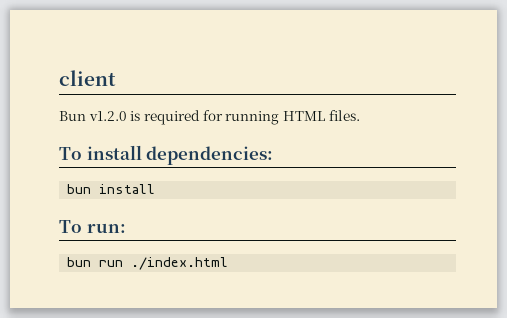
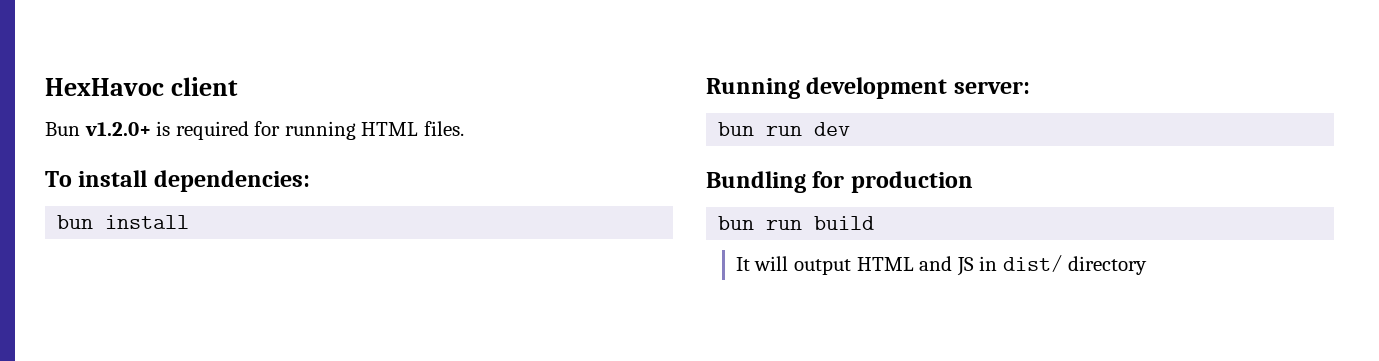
(59, 78) none -> [45,78,164,96] HexHavoc
[88,111,127,121] v1.2.0 -> [84,122,151,136] v1.2.0+
[59,220,126,233] [67,257,229,270] To run: // bun run ./index.html -> [706,77,1030,99] [718,122,851,136] [706,171,973,193] [718,216,875,230] [735,255,1148,276] Running development server: // bun run dev // Bundling for production // bun run build // It will output HTML and JS in dist/ directory

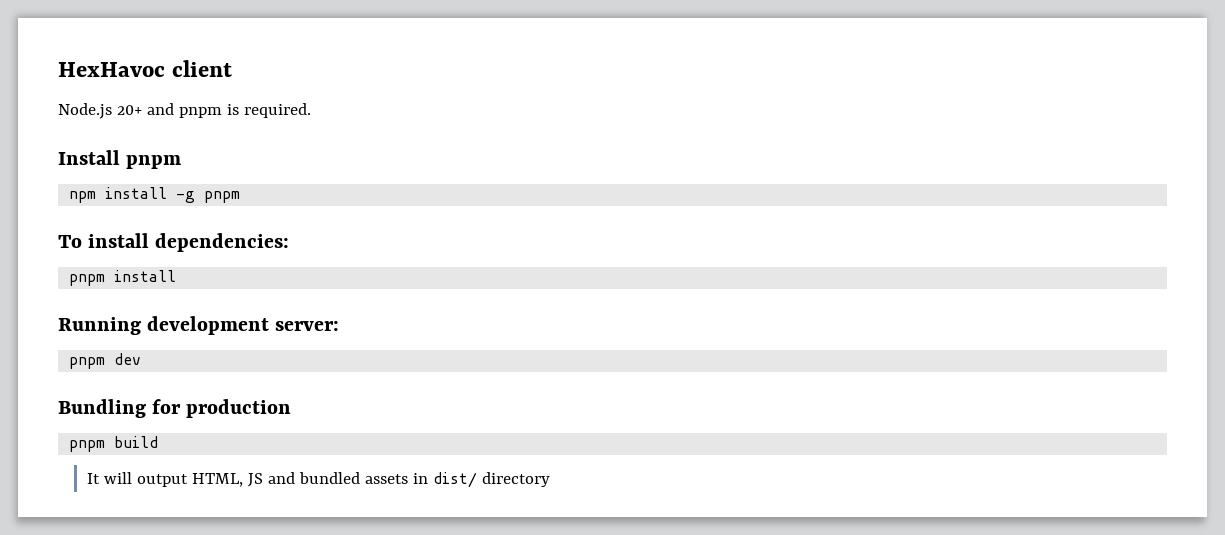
[45,121,464,140] Bun v1.2.0+ is required for running HTML files. -> [58,103,311,119] [58,150,182,169] [69,187,241,203] Node.js 20+ and pnpm is required. // Install pnpm // npm install -g pnpm
[57,215,94,229] bun -> [69,274,106,286] pnpm
[718,122,803,136] bun run -> [69,357,106,369] pnpm
[718,216,803,230] bun run -> [69,440,106,452] pnpm
[856,256,974,276] HTML and JS -> [191,472,408,487] HTML, JS and bundled assets

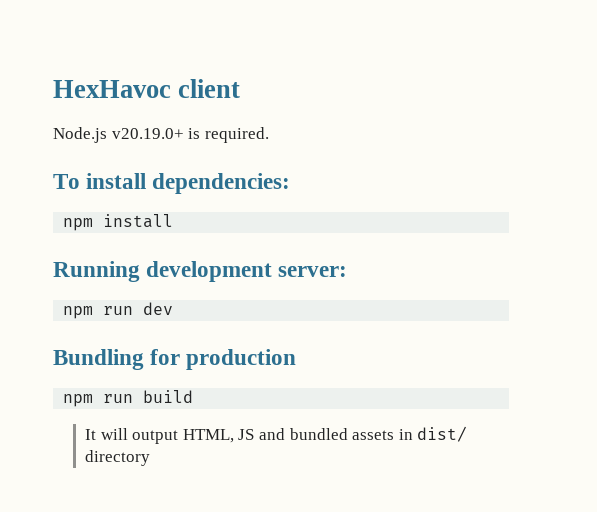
[116,103,222,118] 20+ and pnpm -> [111,128,184,139] v20.19.0+
[58,150,182,169] [69,187,241,203] // Install pnpm // npm install -g pnpm -> (269, 135) none
[69,274,106,286] pnpm -> [63,218,94,231] npm
[69,357,106,369] pnpm -> [63,306,134,319] npm run
[69,440,106,452] pnpm -> [63,394,134,407] npm run

